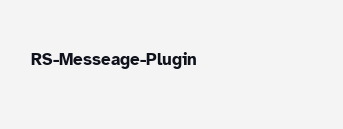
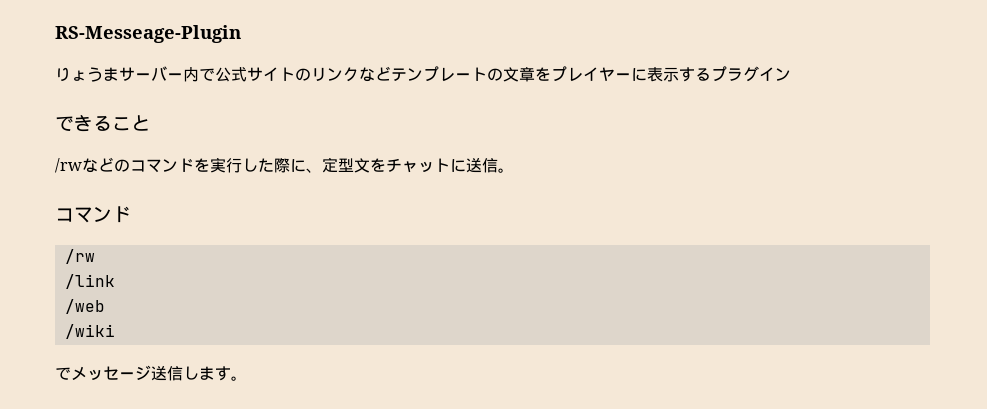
(197, 60) none -> [55,66,791,82] [55,114,150,132] [55,157,514,173] [55,206,131,223] [64,249,95,264] [64,274,115,289] [64,299,105,314] [64,324,115,339] [55,365,247,381] // りょうまサーバー内で公式サイトのリンクなどテンプレートの文章をプレイヤーに表示するプラグイン // できること // /rwなどのコマンドを実行した際に、定型文をチャットに送信。 // コマンド // /rw // /link // /web // /wiki // でメッセージ送信します。

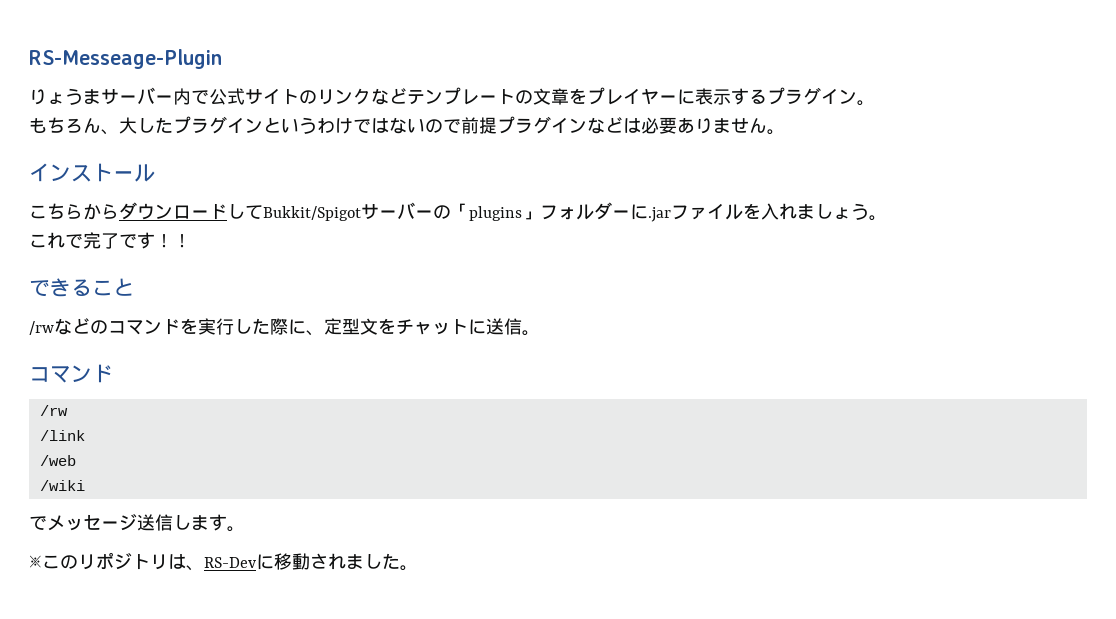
(791, 74) none -> [857,100,875,106] [29,116,785,135] [29,163,155,182] [29,202,887,222] [29,232,191,249] 。 // もちろん、大したプラグインというわけではないので前提プラグインなどは必要ありません。 // インストール // こちらからダウンロードしてBukkit/Spigotサーバーの「plugins」フォルダーに.jarファイルを入れましょう。 // これで完了です！！
(247, 378) none -> [29,552,418,571] // ※このリポジトリは、RS-Devに移動されました。

